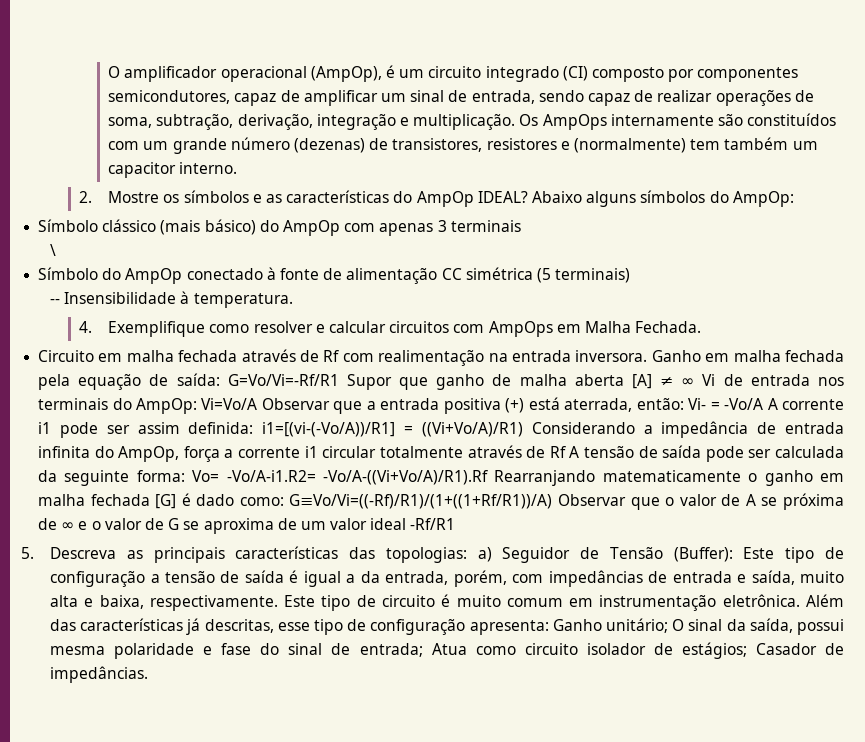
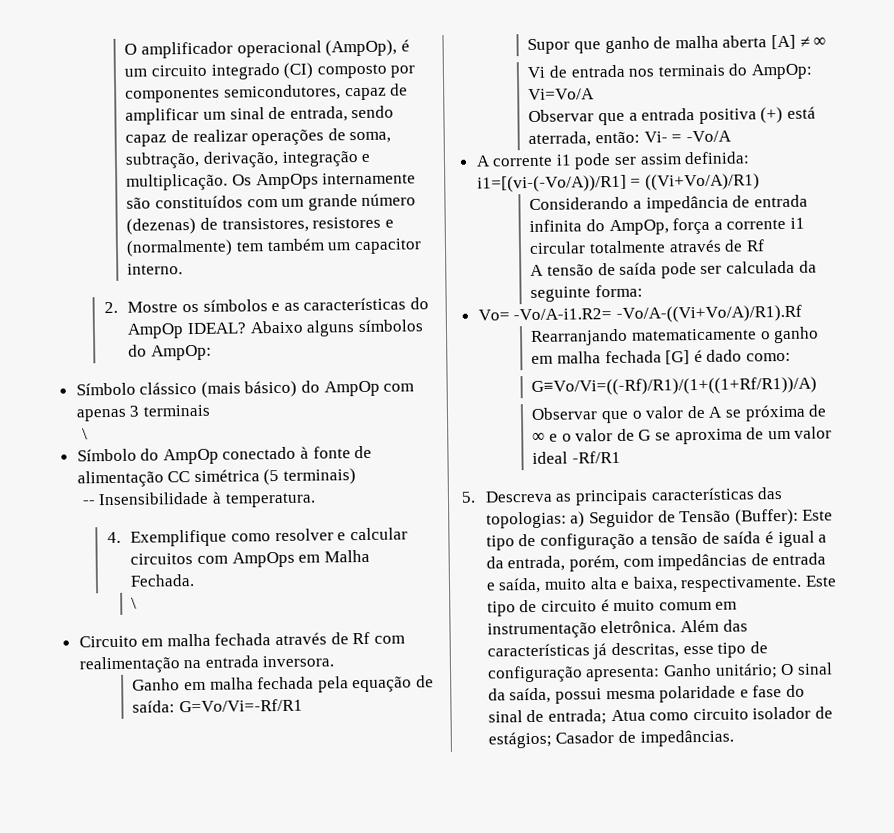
(702, 327) none -> [131,597,138,609] // \
(648, 356) none -> (335, 661) //
(339, 380) none -> (304, 705) //
(695, 382) none -> (827, 42) //
(258, 404) none -> (596, 94) //
(764, 404) none -> (732, 136) //
(523, 429) none -> (760, 182) //
(566, 452) none -> (765, 245) //
(185, 476) none -> (644, 291) //
(489, 477) none -> (802, 313) //
(284, 501) none -> (792, 357) //
(553, 501) none -> (818, 386) //

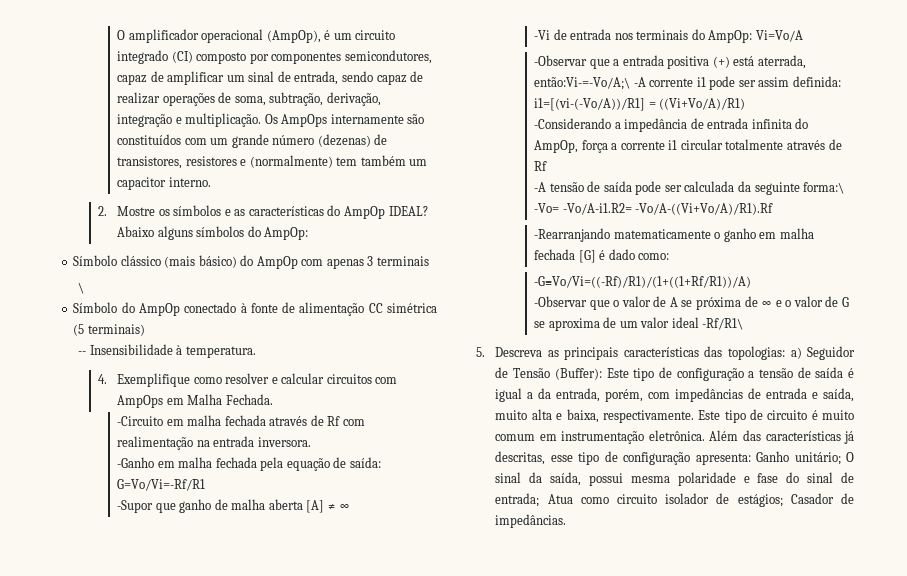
[131,597,138,609] [78,635,138,648] \ // Circuito -> [117,416,164,426] -Circuito
[132,678,181,691] Ganho -> [117,457,155,468] -Ganho
[527,38,571,55] Supor -> [117,500,154,513] -Supor
[527,66,546,79] Vi -> [534,30,551,40] -Vi
[528,109,595,123] Observar -> [534,55,588,66] -Observar
[595,130,732,144] [475,155,491,167] então: Vi- = -Vo/A // A -> [534,77,646,90] então:Vi-=-Vo/A;\ -A
[529,196,630,211] Considerando -> [534,118,612,129] -Considerando
[530,264,545,277] A -> [534,182,547,192] -A
[595,284,644,298] [477,309,510,321] forma: // Vo= -> [803,182,845,194] [534,203,560,213] forma:\ -Vo=
[530,328,629,346] Rearranjando -> [534,228,611,242] -Rearranjando
[531,376,818,396] [531,407,599,420] G≡Vo/Vi=((-Rf)/R1)/(1+((1+Rf/R1))/A) // Observar -> [534,276,752,288] [534,296,588,307] -G≡Vo/Vi=((-Rf)/R1)/(1+((1+Rf/R1))/A) // -Observar
[572,450,622,464] -Rf/R1 -> [702,318,744,330] -Rf/R1\

